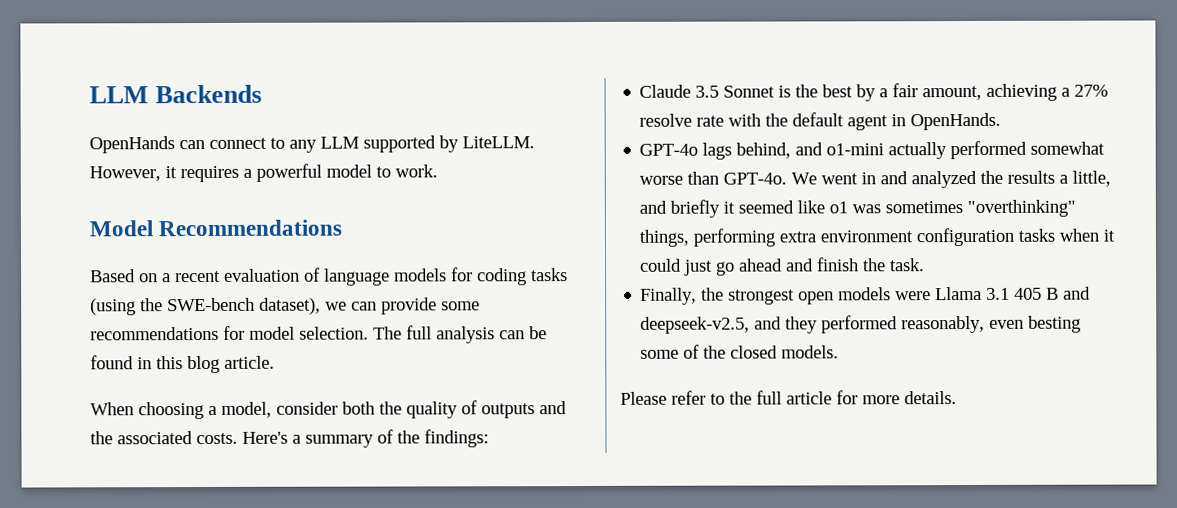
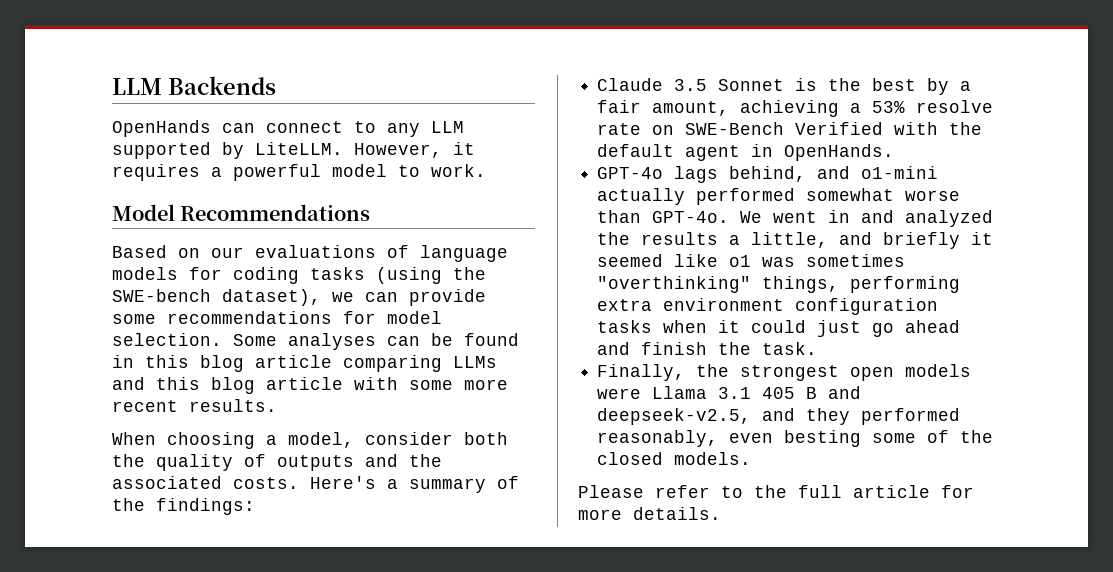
[162,268,300,283] a recent evaluation -> [211,245,376,258] our evaluations
[373,325,495,344] The full analysis -> [233,333,376,350] Some analyses
[224,355,275,369] article. -> [255,355,497,372] [112,377,508,394] [112,399,277,412] article comparing LLMs and this blog article with some more recent results.
[1074,84,1109,97] 27% -> [872,101,906,113] 53%
(725, 121) none -> [652,122,884,135] on SWE-Bench Verified

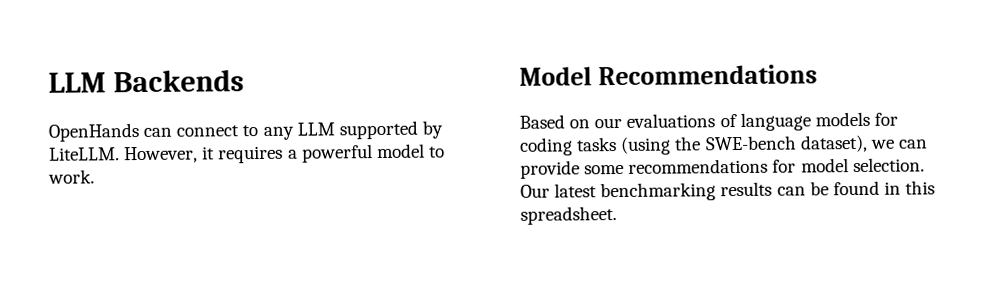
[233,333,376,350] Some analyses -> [520,181,773,202] Our latest benchmarking results
[200,355,497,372] [112,377,508,394] [112,399,277,412] [112,432,508,449] [112,454,442,471] [112,476,519,493] [112,498,255,515] [597,78,972,95] [597,100,994,117] [597,122,983,135] [597,144,895,161] [597,166,939,183] [597,188,961,205] [597,210,994,227] [597,232,994,249] [597,254,906,267] [597,276,961,293] [597,298,939,315] [597,320,961,337] [597,342,818,355] [597,364,972,381] [597,386,862,399] [597,408,961,425] [597,430,994,447] [597,452,752,465] [578,485,974,498] [578,507,721,520] blog article comparing LLMs and this blog article with some more recent results. // When choosing a model, consider both the quality of outputs and the associated costs. Here's a summary of the findings: // Claude 3.5 Sonnet is the best by a fair amount, achieving a 53% resolve rate on SWE-Bench Verified with the default agent in OpenHands. // GPT-4o lags behind, and o1-mini actually performed somewhat worse than GPT-4o. We went in and analyzed the results a little, and briefly it seemed like o1 was sometimes "overthinking" things, performing extra environment configuration tasks when it could just go ahead and finish the task. // Finally, the strongest open models were Llama 3.1 405 B and deepseek-v2.5, and they performed reasonably, even besting some of the closed models. // Please refer to the full article for more details. -> [520,206,617,225] spreadsheet.

